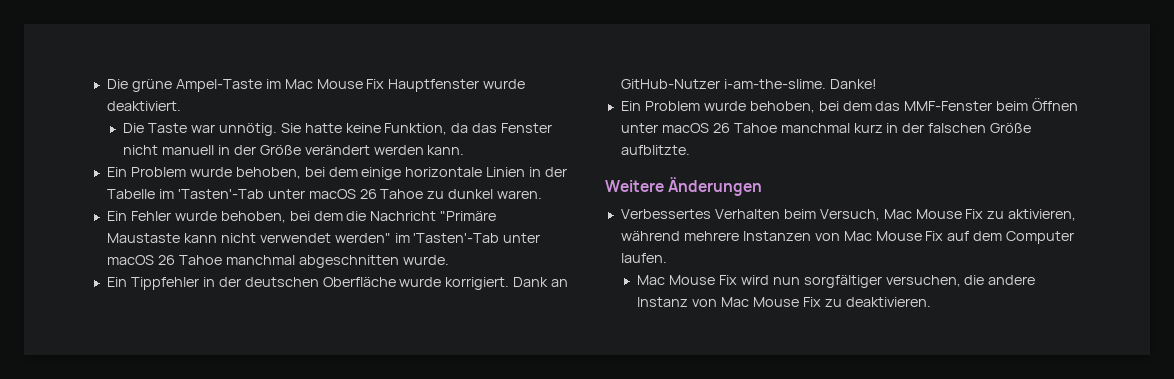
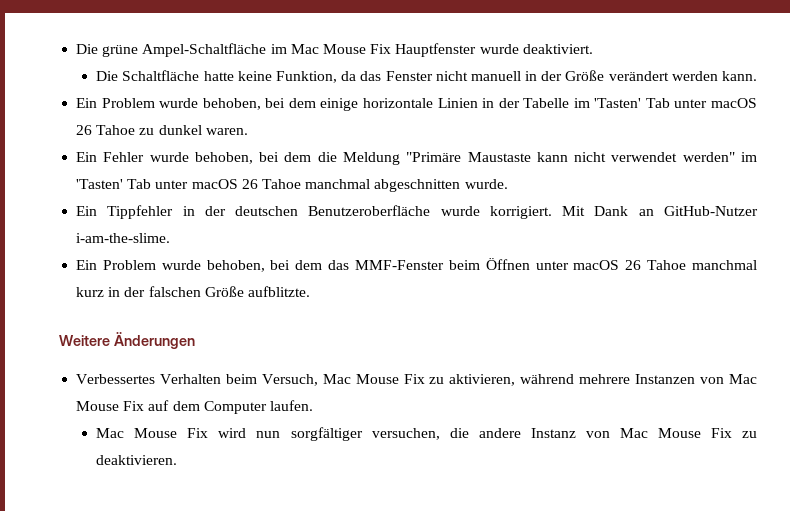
[175,79,262,92] Ampel-Taste -> [142,43,267,57] Ampel-Schaltfläche
[147,123,301,136] Taste war unnötig. Sie -> [122,70,200,81] Schaltfläche
[177,189,264,199] 'Tasten'-Tab -> [594,98,670,108] 'Tasten' Tab
[370,211,437,221] Nachricht -> [343,152,401,165] Meldung
[413,233,500,243] 'Tasten'-Tab -> [76,179,152,189] 'Tasten' Tab
[322,277,396,287] Oberfläche -> [308,205,431,216] Benutzeroberfläche
(510, 283) none -> [562,206,586,216] Mit
[829,79,877,89] Danke! -> (171, 238) none

